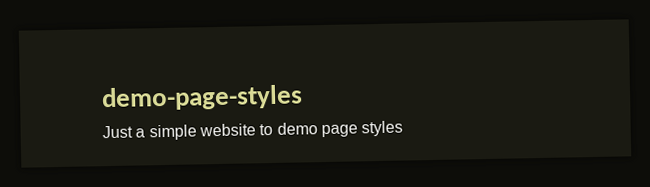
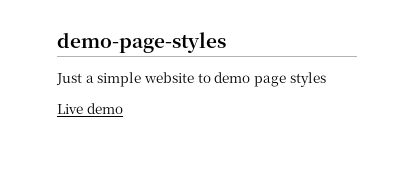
(404, 128) none -> [57,103,123,114] // Live demo

